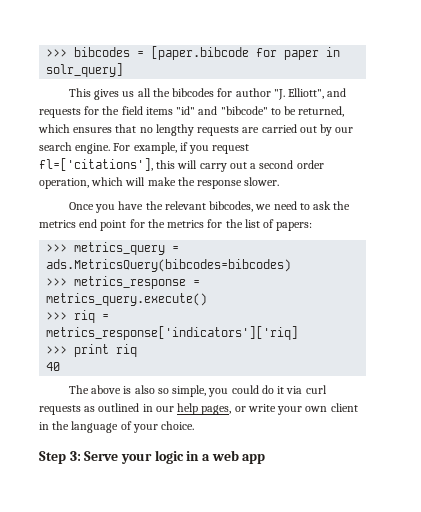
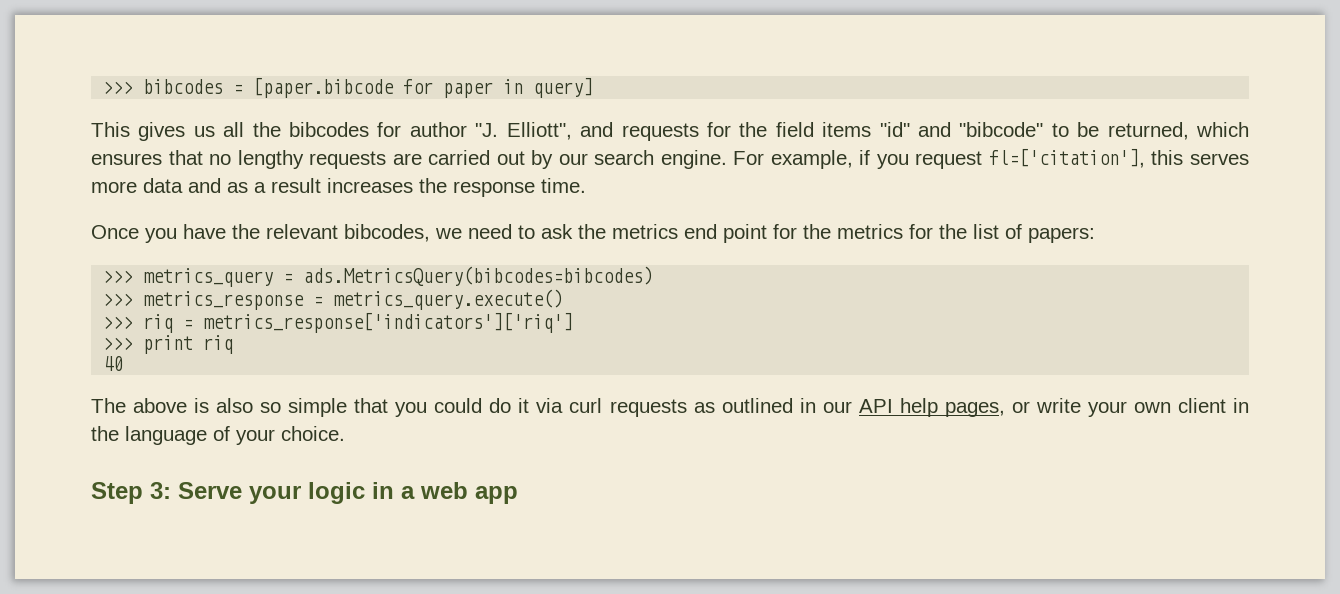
[46,63,124,77] solr_query] -> [533,77,594,98] query]
[39,158,324,172] [39,177,176,189] fl=['citations'], this will carry out a second order operation, which will make -> [988,148,1249,168] [91,178,413,193] fl=['citation'], this serves more data and as a result increases
[244,177,280,186] slower. -> [541,178,586,193] time.
[46,326,299,340] metrics_response['indicators']['riq] -> [203,312,574,333] metrics_response['indicators']['riq']
[172,385,207,397] simple, -> [288,398,389,417] simple that
(174, 409) none -> [858,399,893,413] API

